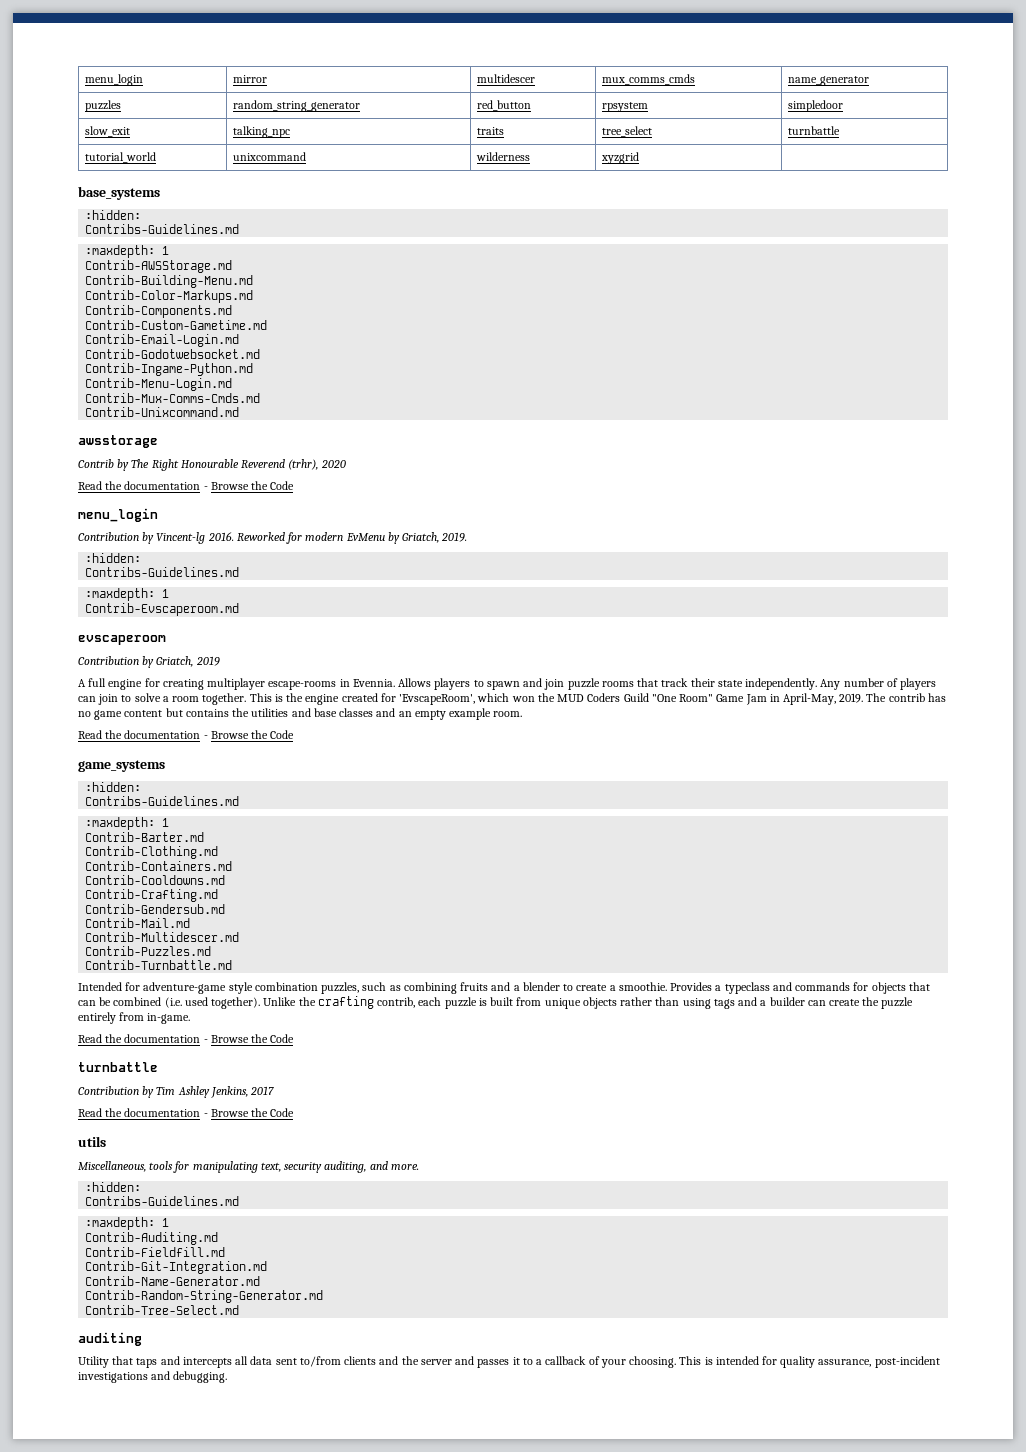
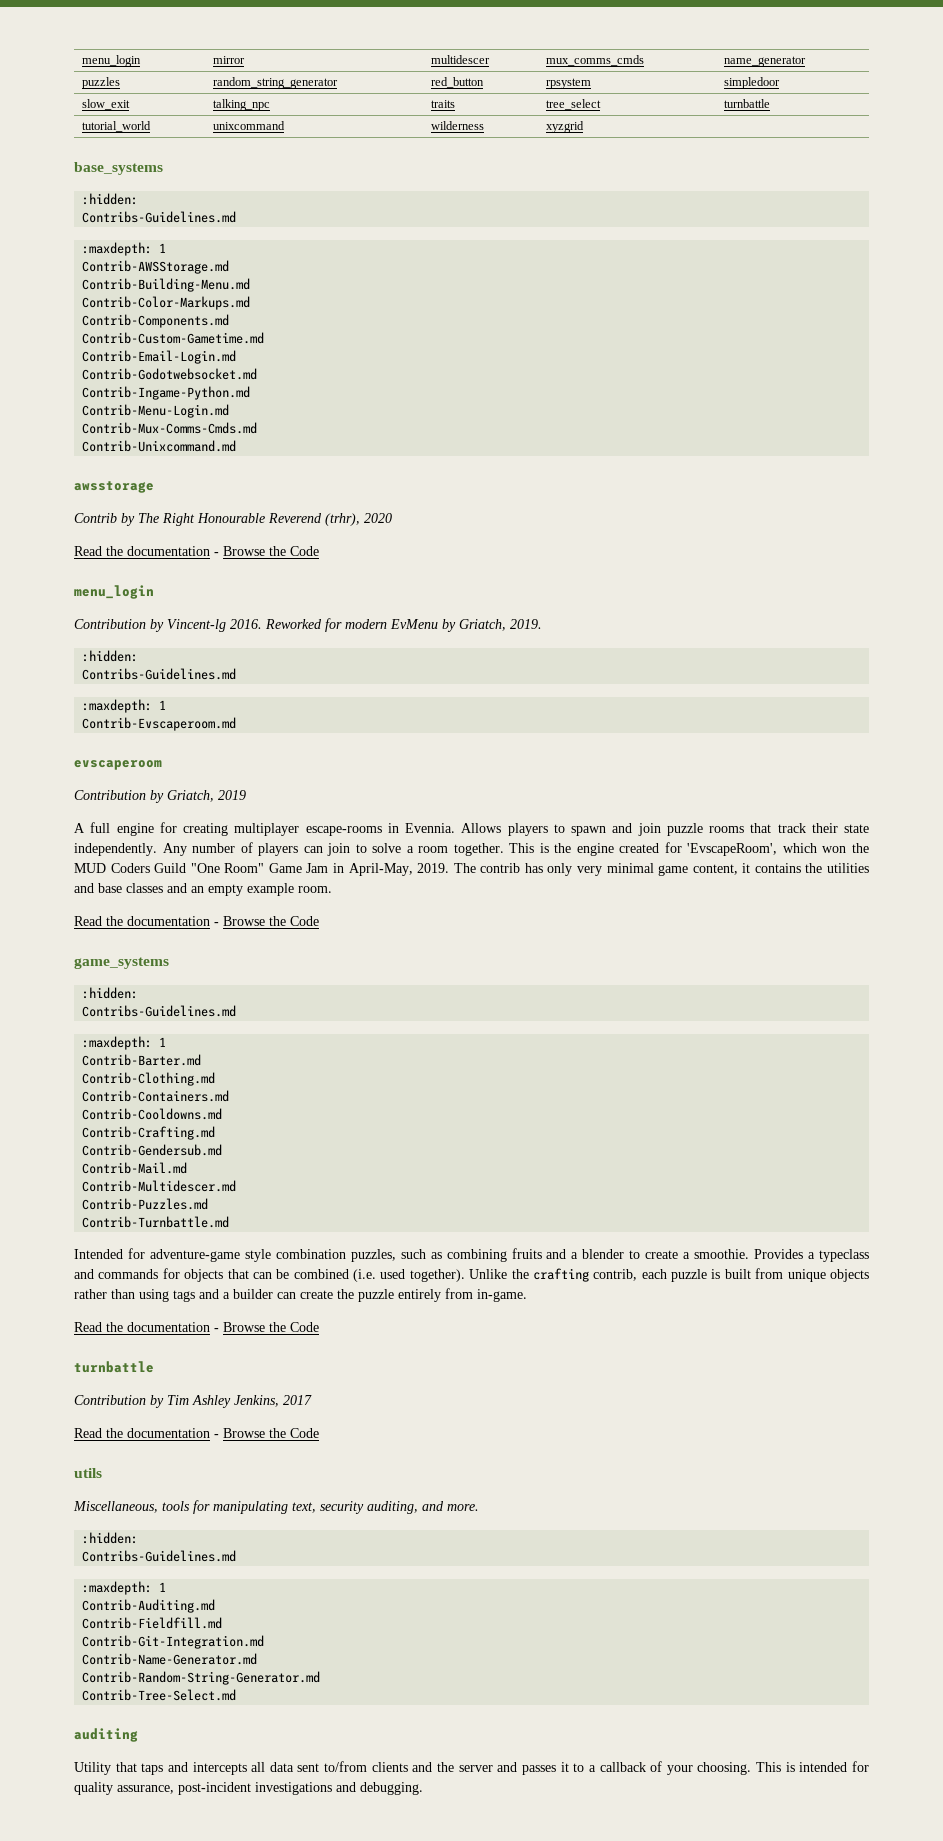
[78,708,183,720] no game content but -> [547,863,751,876] only very minimal game content, it

